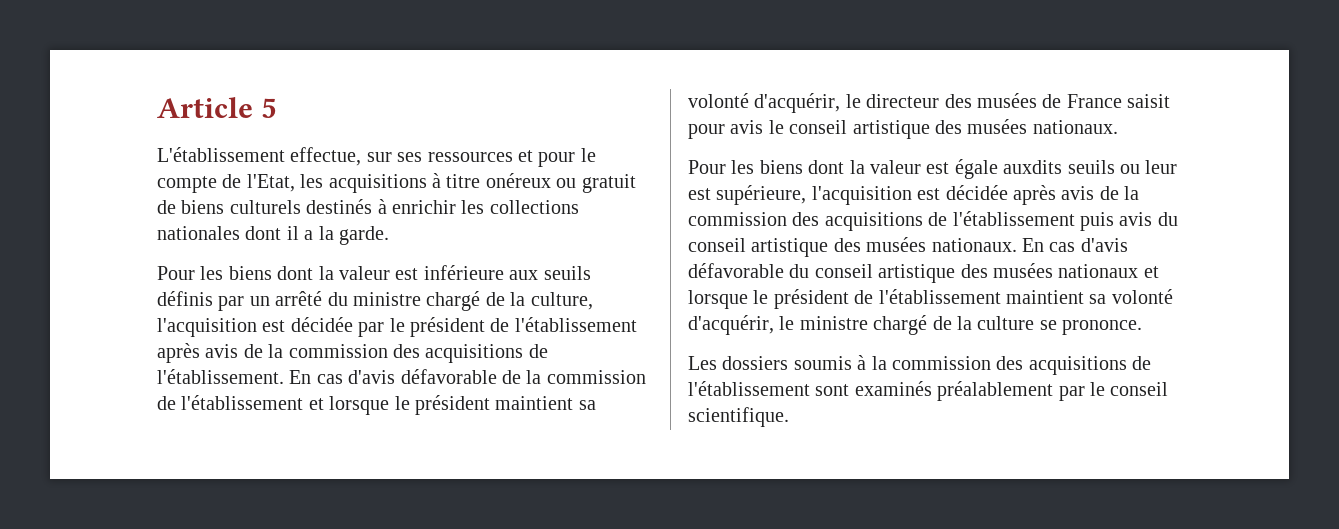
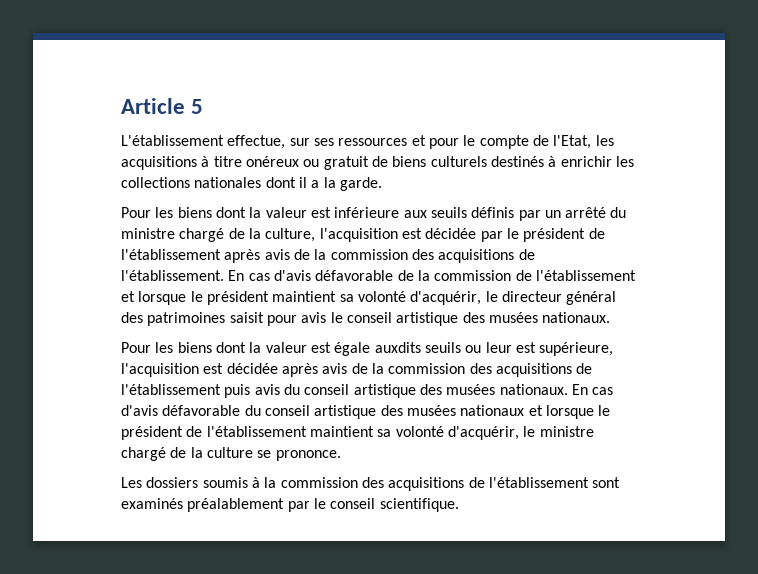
[944,93,1122,108] des musées de France -> [566,291,617,305] [121,312,226,326] général des patrimoines

